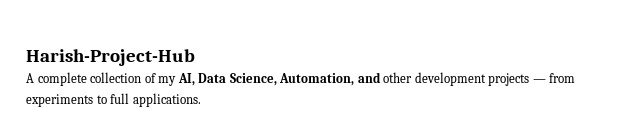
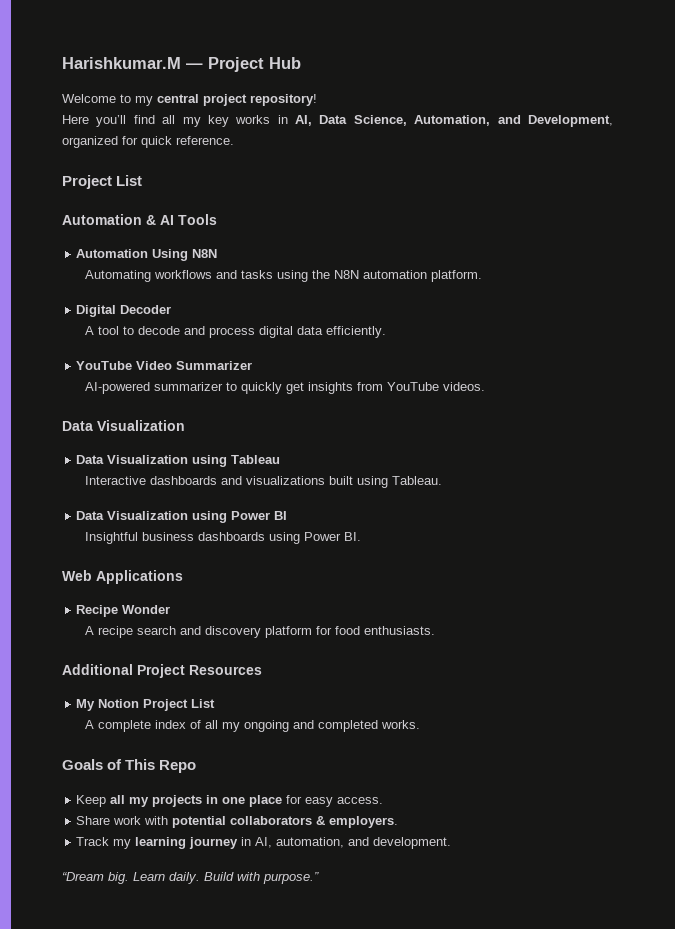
[26,49,195,66] [26,72,177,86] Harish-Project-Hub // A complete collection of my -> [62,57,301,72] [62,94,317,106] [62,115,288,127] Harishkumar.M — Project Hub // Welcome to my central project repository! // Here you’ll find all my key works in
[383,72,576,86] [26,93,201,107] other development projects — from experiments to full applications. -> [527,115,613,127] [62,136,234,148] [62,175,143,189] [62,214,217,225] [76,249,218,261] [85,270,483,282] [76,305,172,317] [85,326,387,338] [76,361,253,370] [85,382,486,394] [62,420,185,431] [76,455,281,467] [85,476,443,488] [76,511,288,523] [85,532,362,544] [62,570,183,584] [76,605,171,617] [85,626,436,638] [62,664,262,678] [76,699,216,711] [85,720,421,732] [62,759,197,773] [76,795,384,807] [76,816,399,828] [76,837,452,849] [62,872,319,884] Development, organized for quick reference. // Project List // Automation & AI Tools // Automation Using N8N // Automating workflows and tasks using the N8N automation platform. // Digital Decoder // A tool to decode and process digital data efficiently. // YouTube Video Summarizer // AI-powered summarizer to quickly get insights from YouTube videos. // Data Visualization // Data Visualization using Tableau // Interactive dashboards and visualizations built using Tableau. // Data Visualization using Power BI // Insightful business dashboards using Power BI. // Web Applications // Recipe Wonder // A recipe search and discovery platform for food enthusiasts. // Additional Project Resources // My Notion Project List // A complete index of all my ongoing and completed works. // Goals of This Repo // Keep all my projects in one place for easy access. // Share work with potential collaborators & employers. // Track my learning journey in AI, automation, and development. // “Dream big. Learn daily. Build with purpose.”

